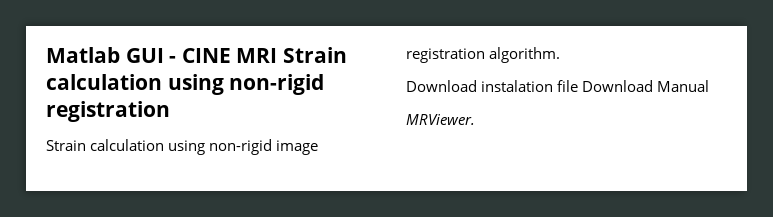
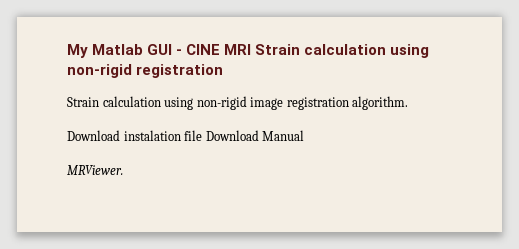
(46, 55) none -> [67,44,88,58] My

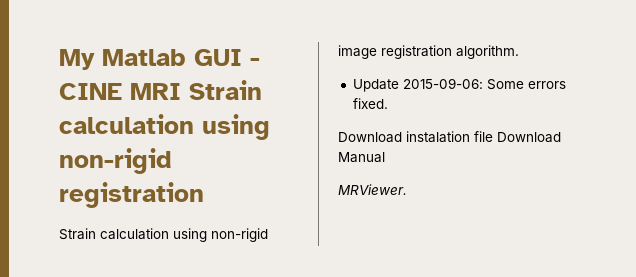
(409, 103) none -> [352,78,566,92] [352,98,388,109] // Update 2015-09-06: Some errors fixed.

